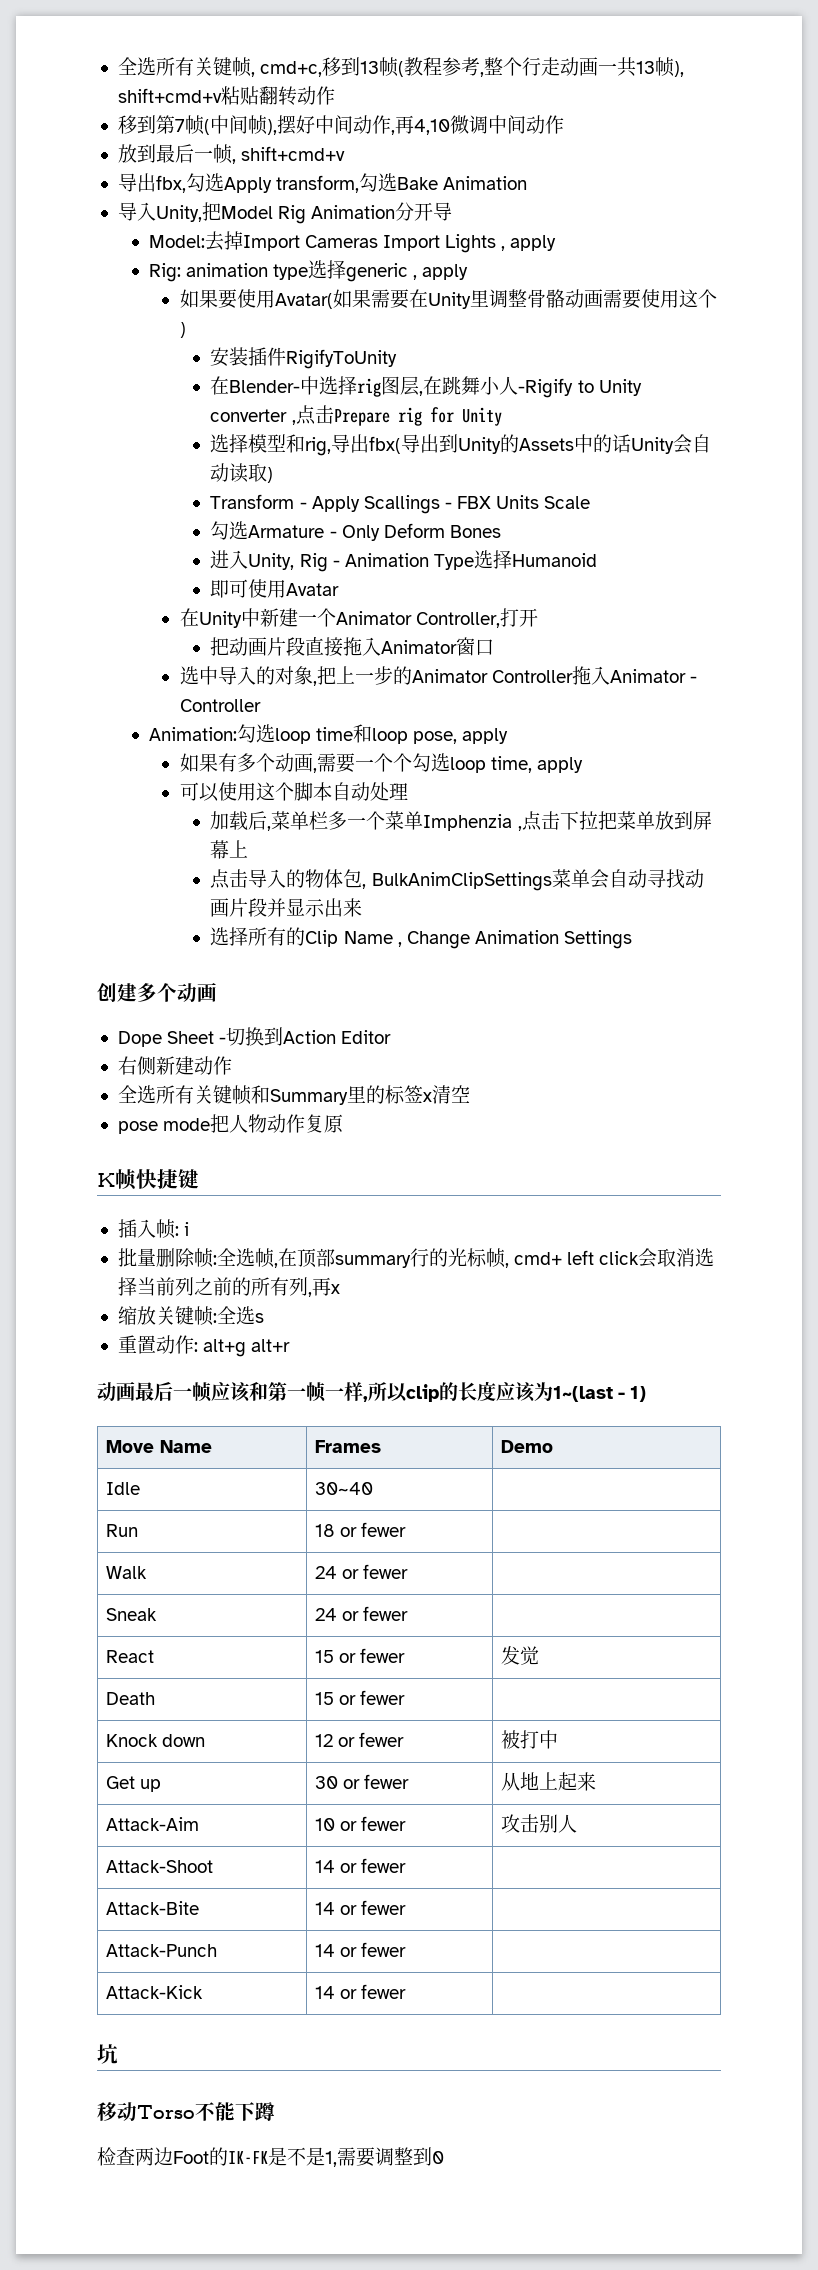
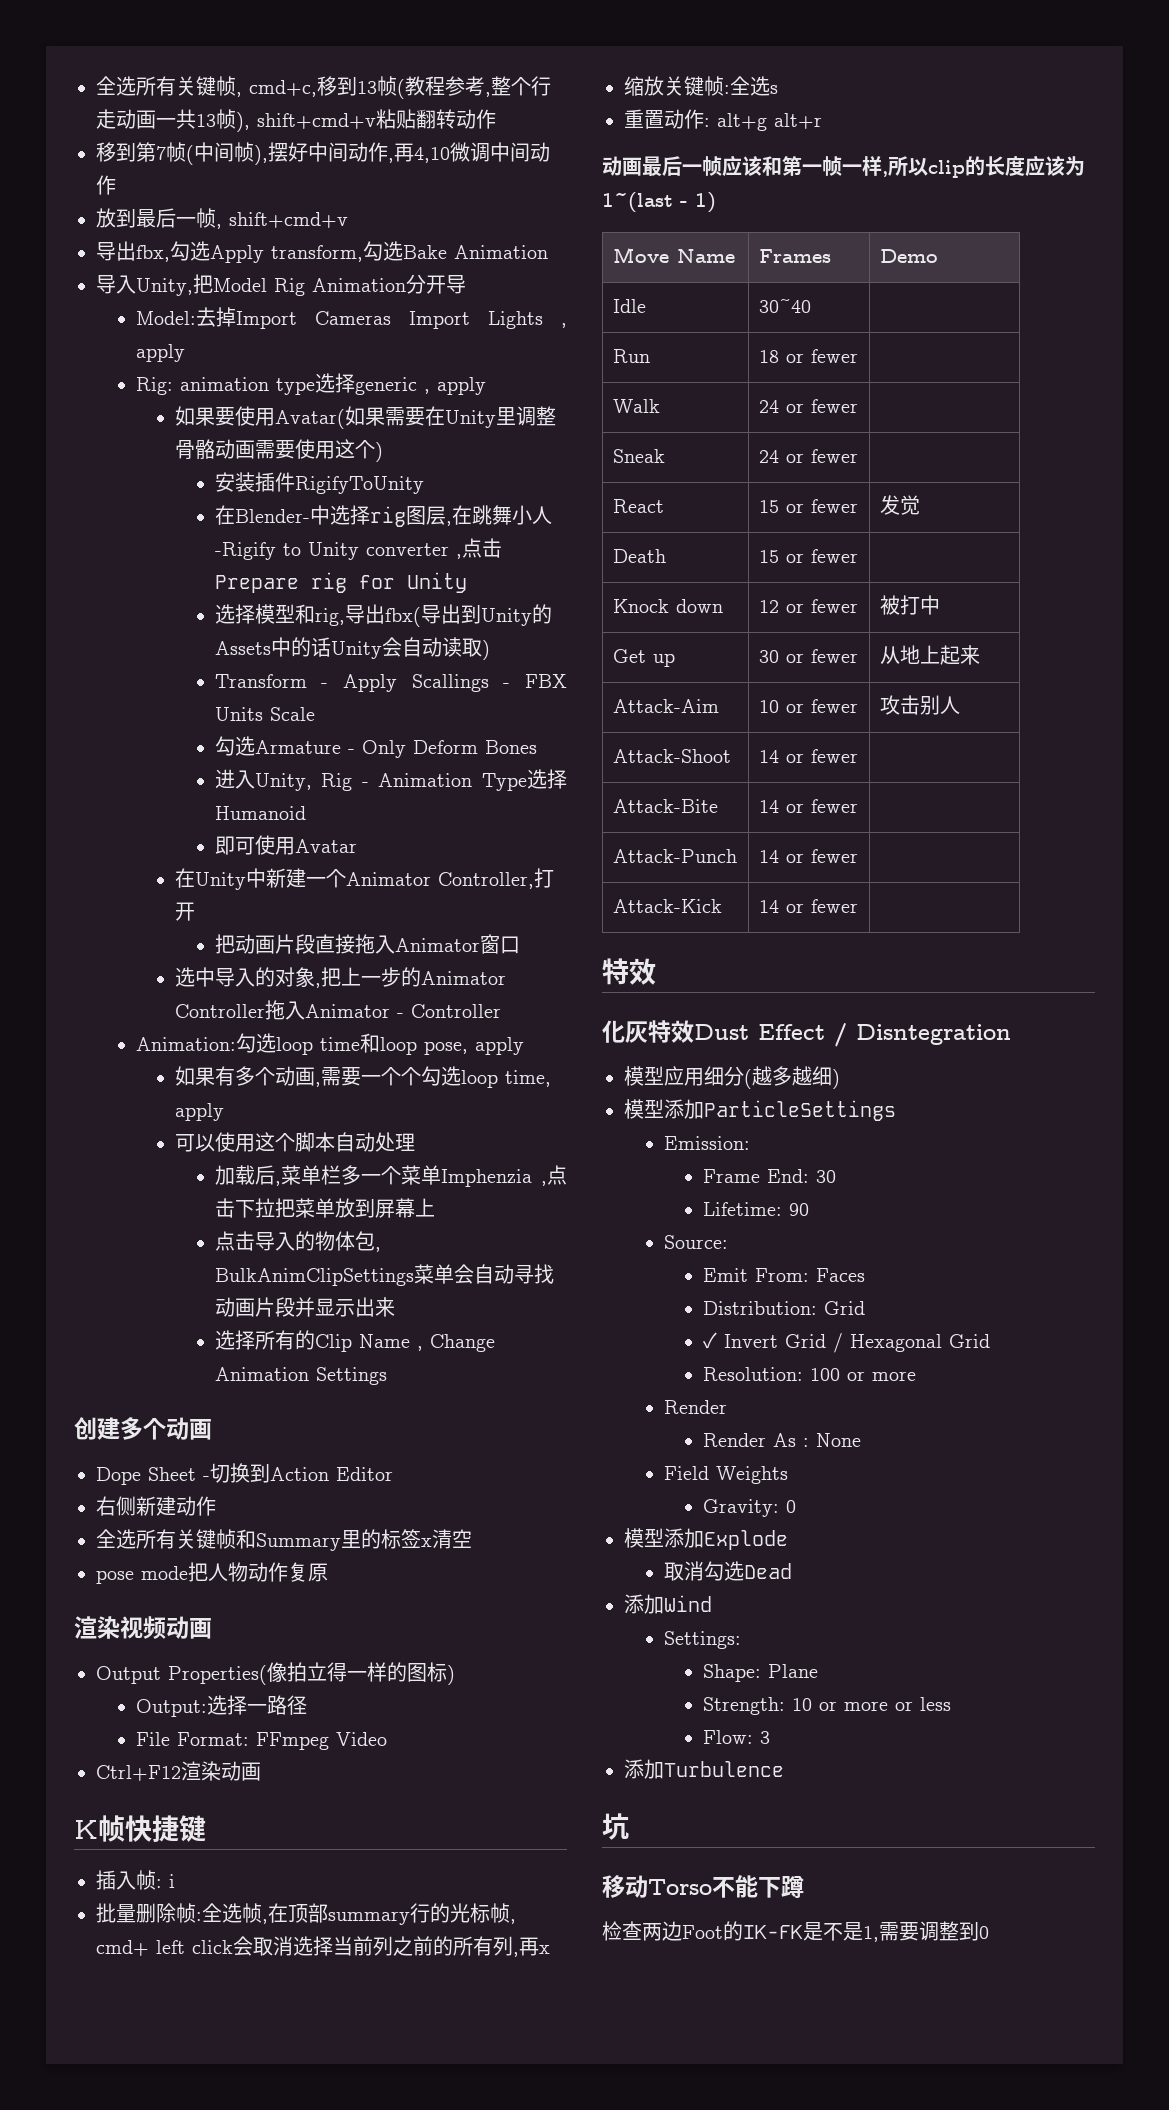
(344, 1123) none -> [74,1616,212,1639] [96,1662,455,1685] [135,1695,307,1717] [135,1732,387,1750] [96,1761,261,1781] // 渲染视频动画 // Output Properties(像拍立得一样的图标) // Output:选择一路径 // File Format: FFmpeg Video // Ctrl+F12渲染动画
(406, 1991) none -> [602,958,656,985] [602,1020,1011,1047] [624,1066,840,1089] [624,1099,896,1121] [663,1136,750,1150] [703,1169,837,1183] [703,1202,810,1216] [663,1235,728,1249] [703,1268,866,1282] [703,1301,866,1315] [703,1332,991,1353] [703,1367,917,1381] [663,1400,727,1414] [703,1433,862,1447] [663,1466,788,1484] [703,1499,797,1517] [624,1528,788,1550] [663,1561,792,1581] [624,1594,712,1614] [663,1631,741,1649] [703,1664,819,1682] [703,1697,952,1715] [703,1730,771,1744] [624,1759,784,1779] // 特效 // 化灰特效Dust Effect / Disntegration // 模型应用细分(越多越细) // 模型添加ParticleSettings // Emission: // Frame End: 30 // Lifetime: 90 // Source: // Emit From: Faces // Distribution: Grid // ✓ Invert Grid / Hexagonal Grid // Resolution: 100 or more // Render // Render As : None // Field Weights // Gravity: 0 // 模型添加Explode // 取消勾选Dead // 添加Wind // Settings: // Shape: Plane // Strength: 10 or more or less // Flow: 3 // 添加Turbulence

